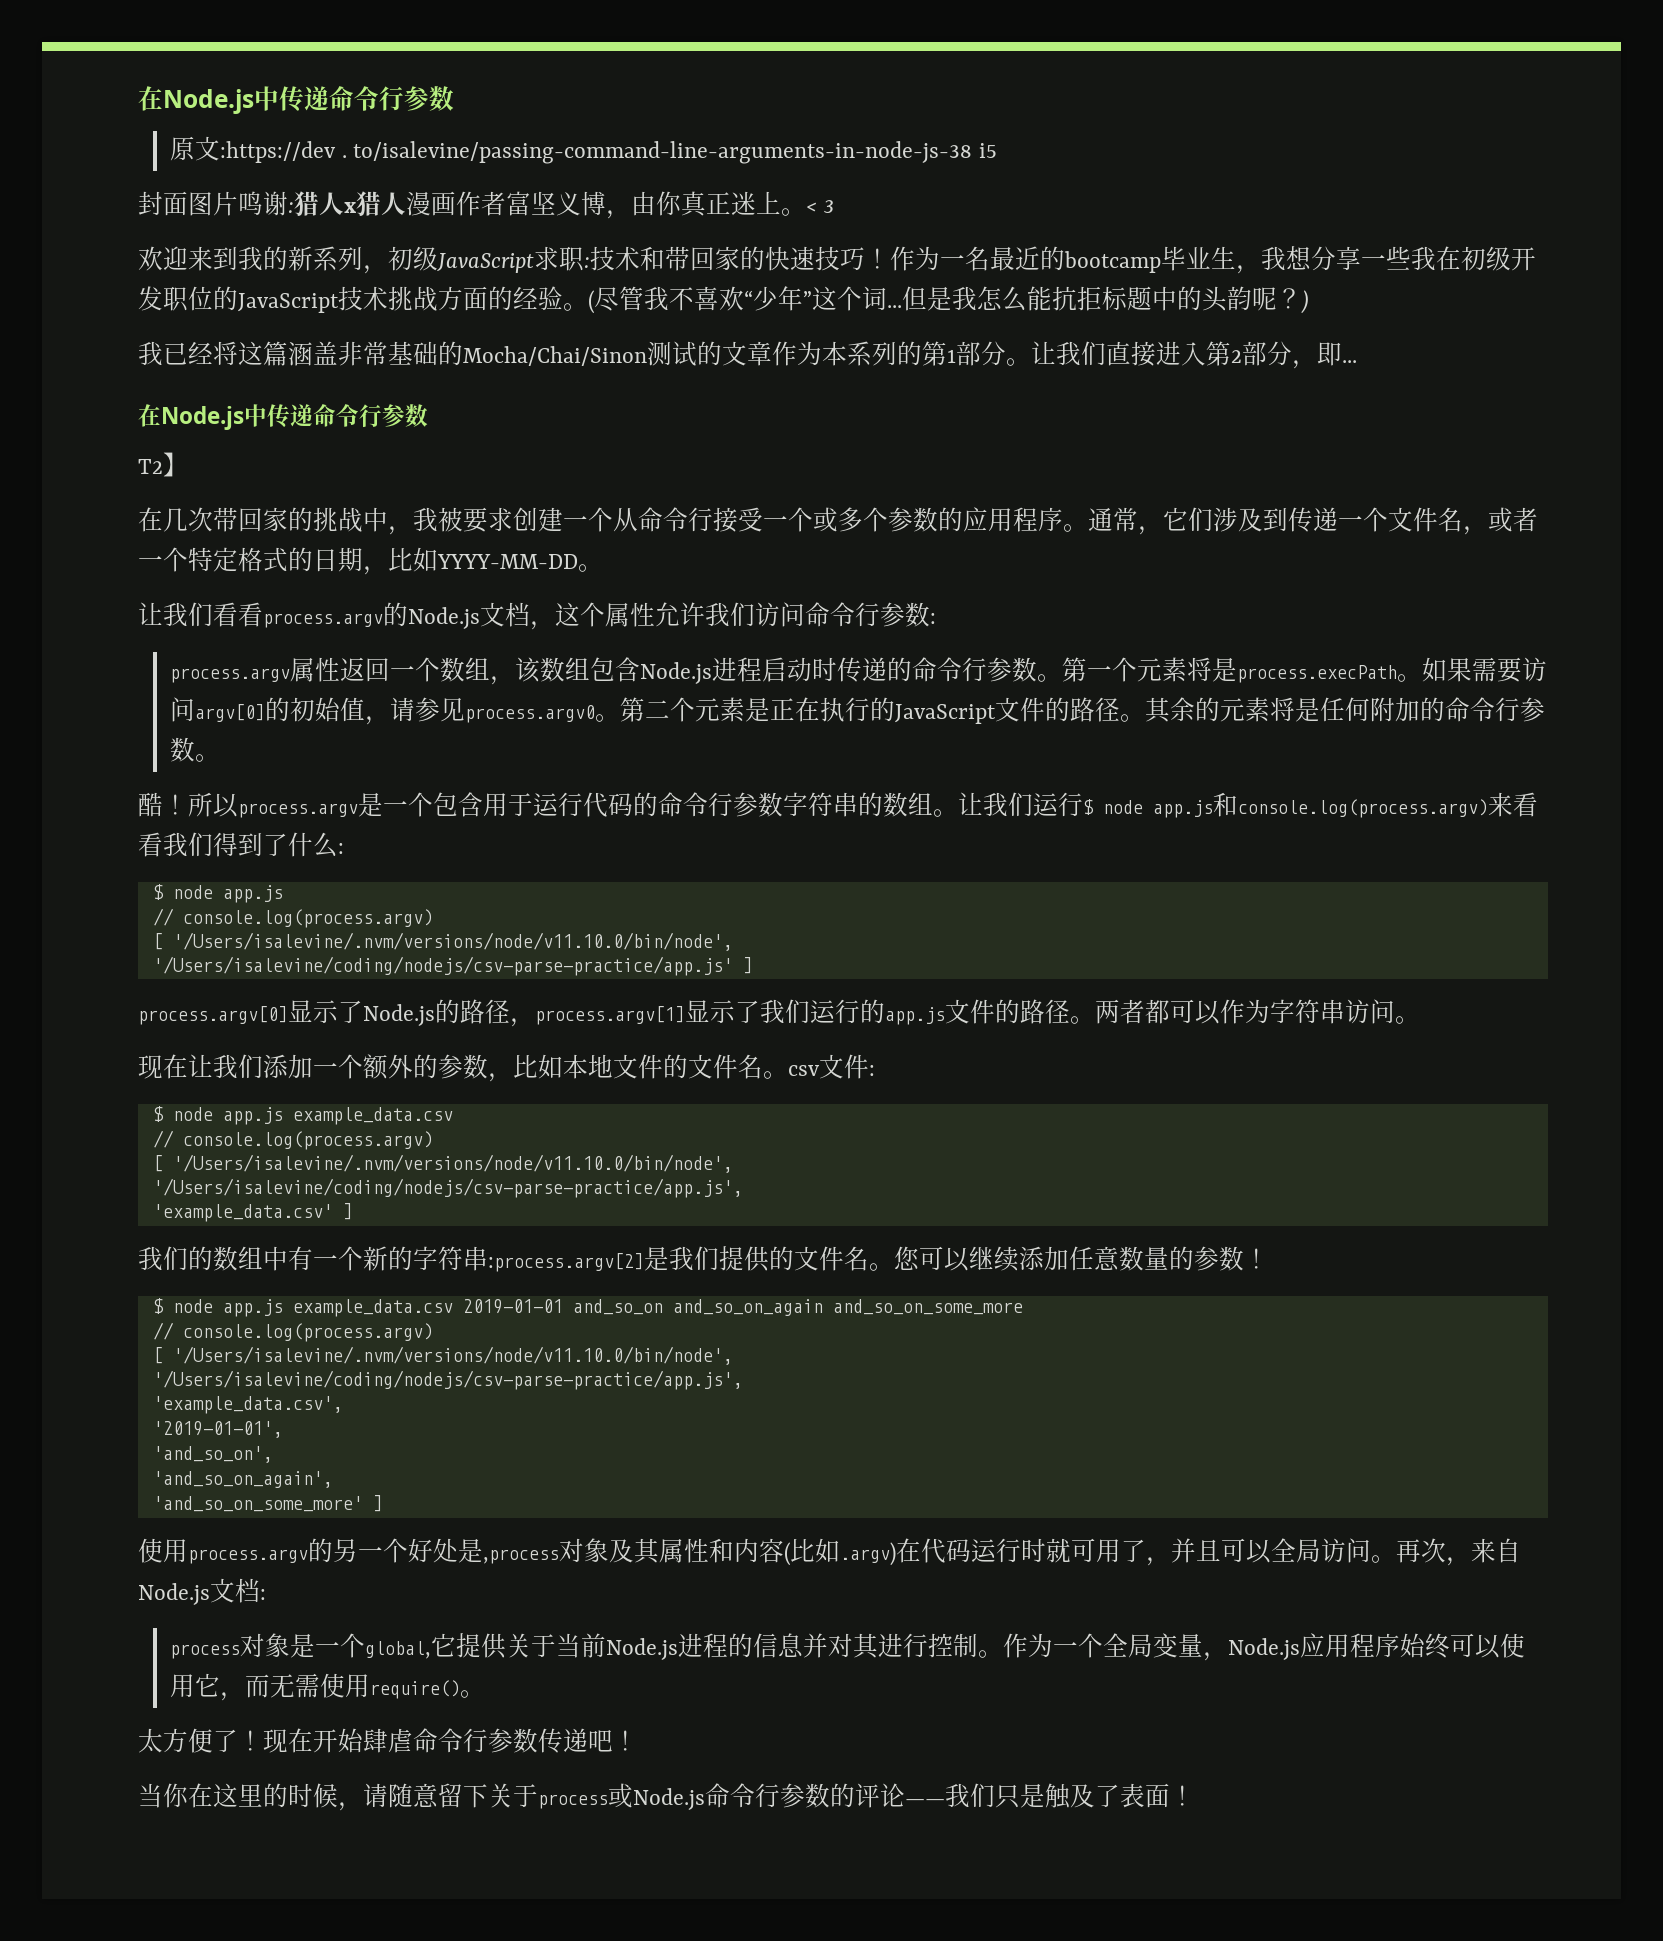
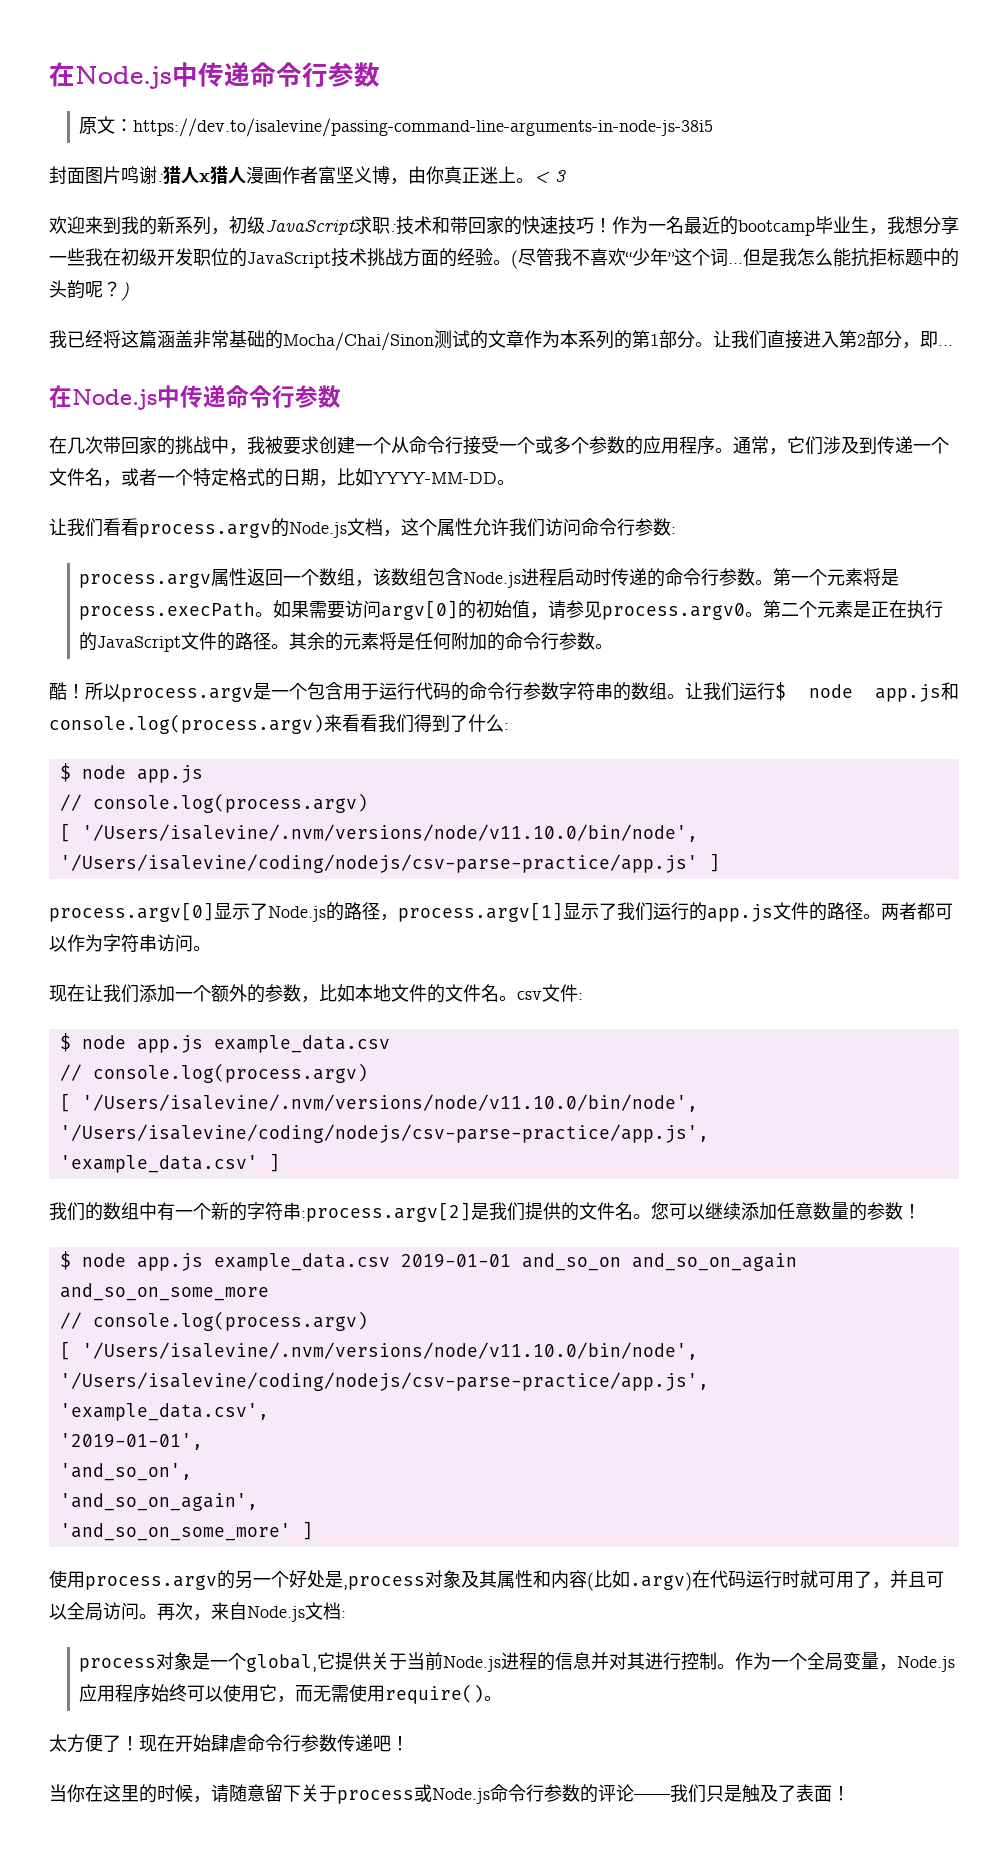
[220,141,998,164] :https://dev . to/isalevine/passing-command-line-arguments-in-node-js-38 i5 -> [115,118,714,137] ：https://dev.to/isalevine/passing-command-line-arguments-in-node-js-38i5
[138,452,188,477] // T2】 -> (341, 396) none

